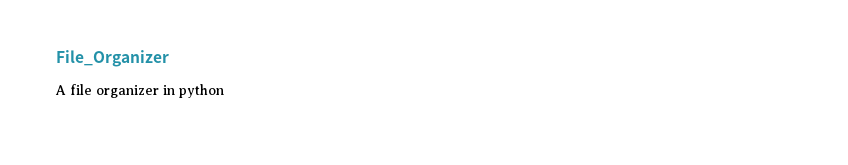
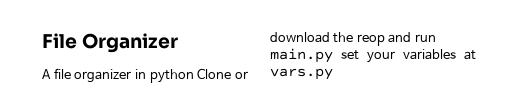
[56,50,169,67] File_Organizer -> [42,33,179,53] File Organizer
(224, 91) none -> [197,68,248,79] [270,32,436,46] [270,48,476,63] [270,68,333,80] Clone or download the reop and run main.py set your variables at vars.py

